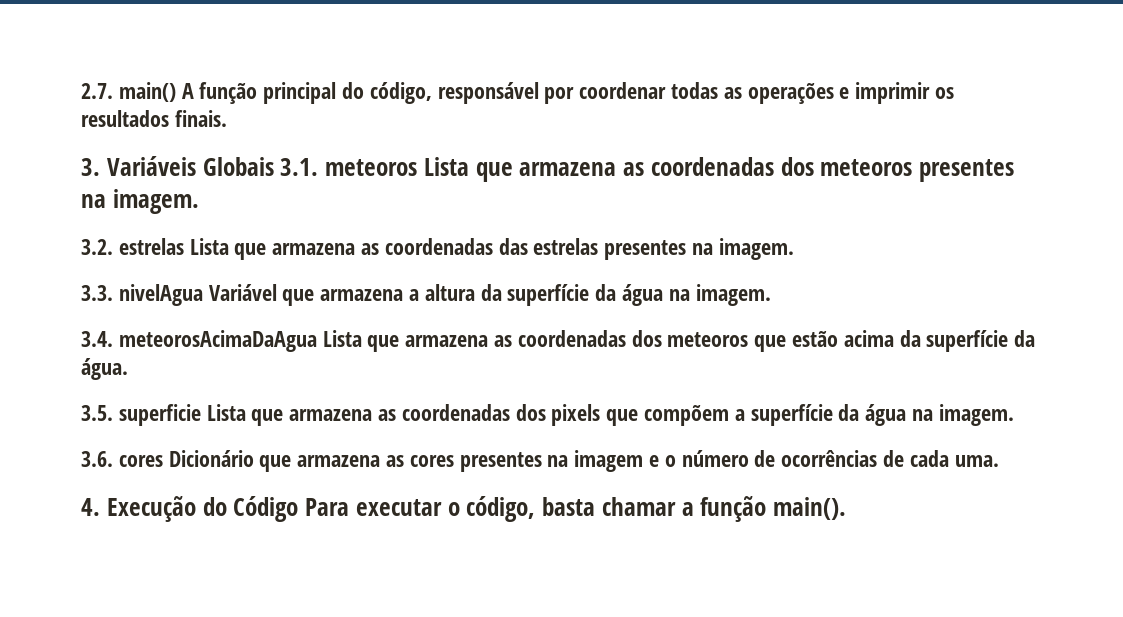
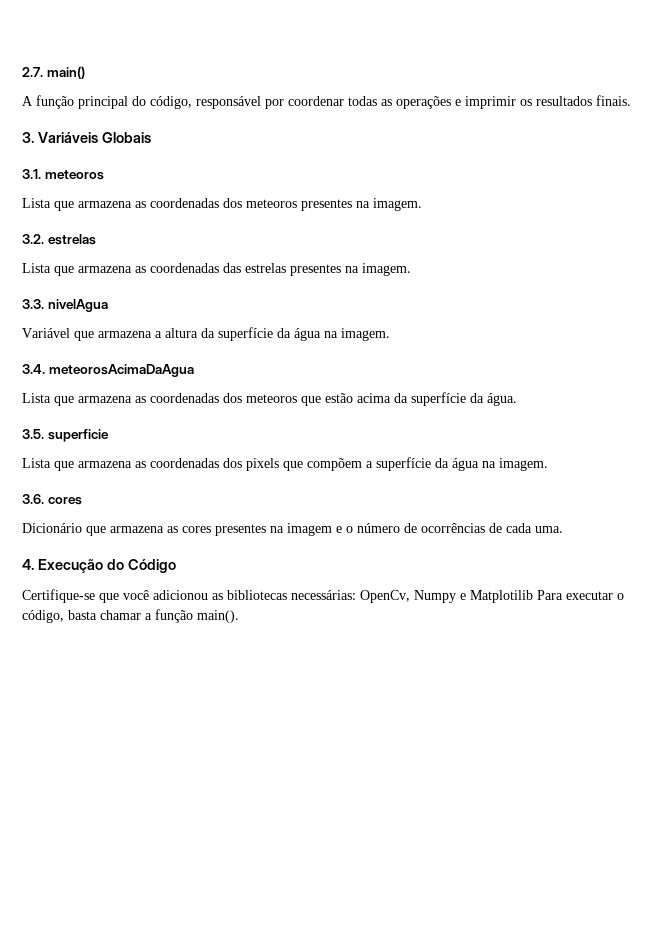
(176, 92) none -> (85, 72) //
(274, 166) none -> (151, 137) //
(417, 167) none -> (104, 175) //
(184, 246) none -> (96, 239) //
(203, 295) none -> (108, 305) //
(317, 341) none -> (194, 370) //
(201, 415) none -> (109, 435) //
(163, 461) none -> (82, 501) //
(299, 509) none -> [22,589,533,603] // Certifique-se que você adicionou as bibliotecas necessárias: OpenCv, Numpy e Matplotilib

